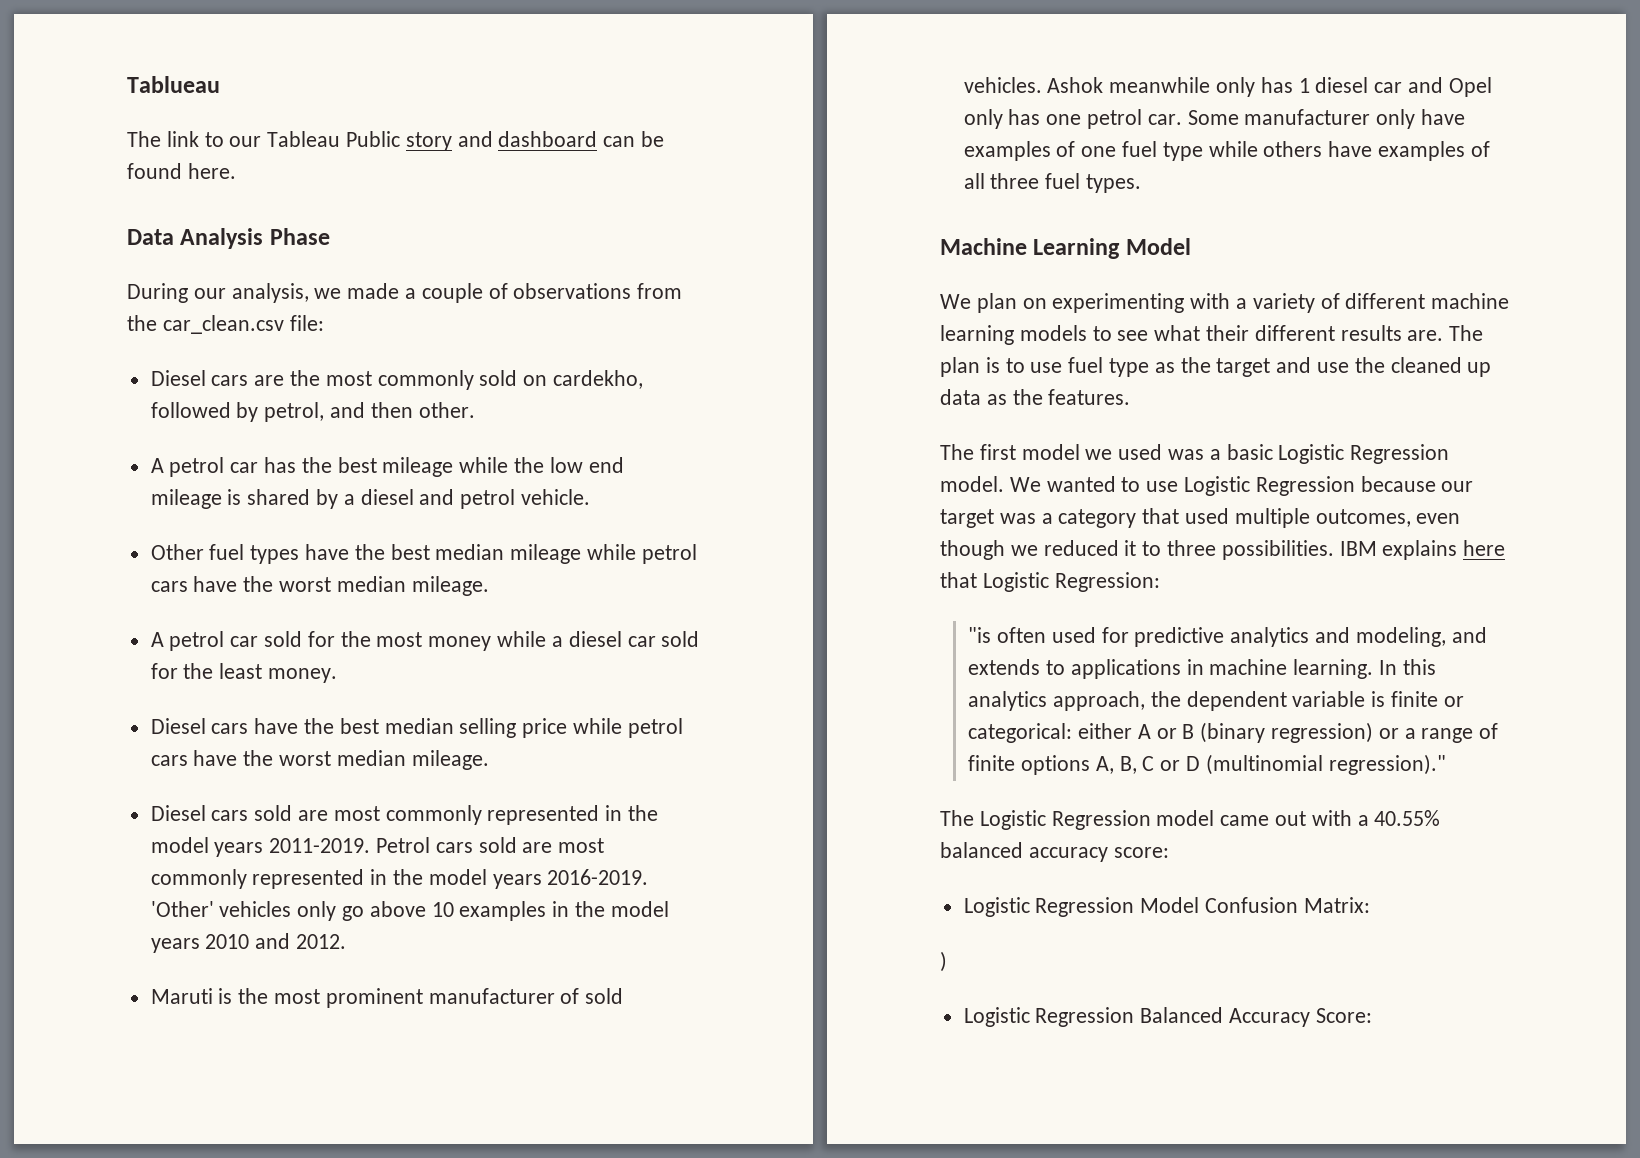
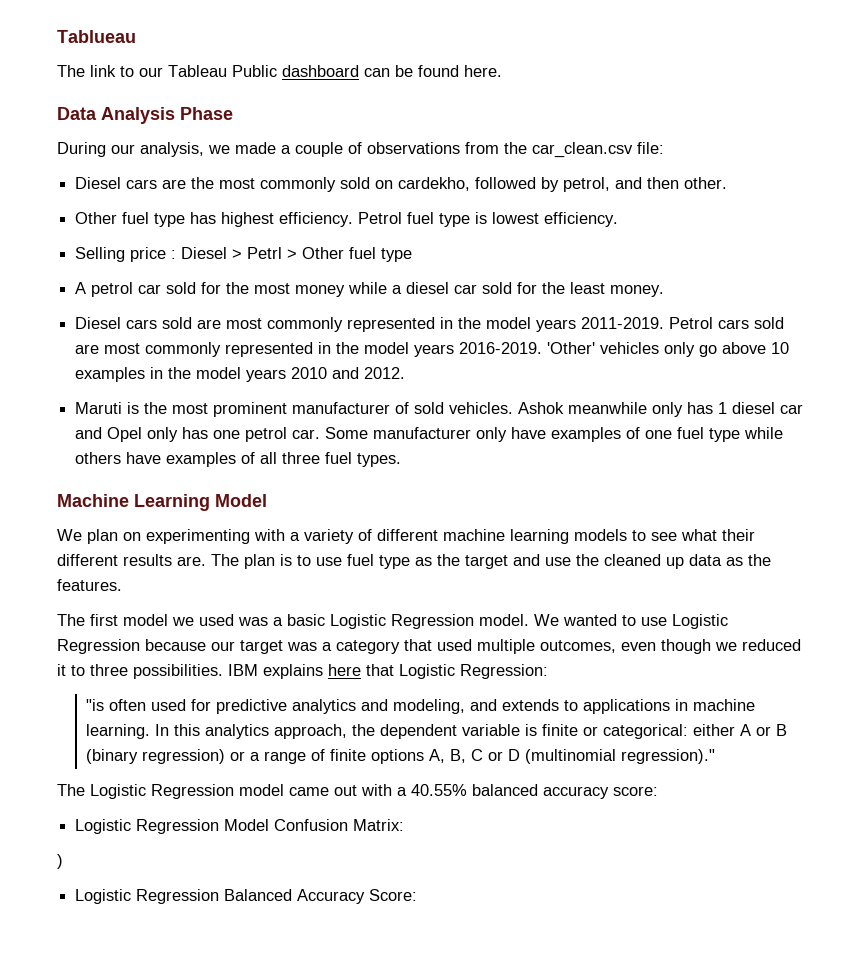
[405,131,493,151] story and -> (277, 71) none
[150,457,624,477] [150,489,591,509] [150,544,697,564] [150,576,489,596] A petrol car has the best mileage while the low end mileage is shared by a diesel and petrol vehicle. // Other fuel types have the best median mileage while petrol cars have the worst median mileage. -> [75,212,619,227] [75,247,413,262] Other fuel type has highest efficiency. Petrol fuel type is lowest efficiency. // Selling price : Diesel > Petrl > Other fuel type
[150,718,683,738] [150,750,489,770] // Diesel cars have the best median selling price while petrol cars have the worst median mileage. -> (665, 291) none

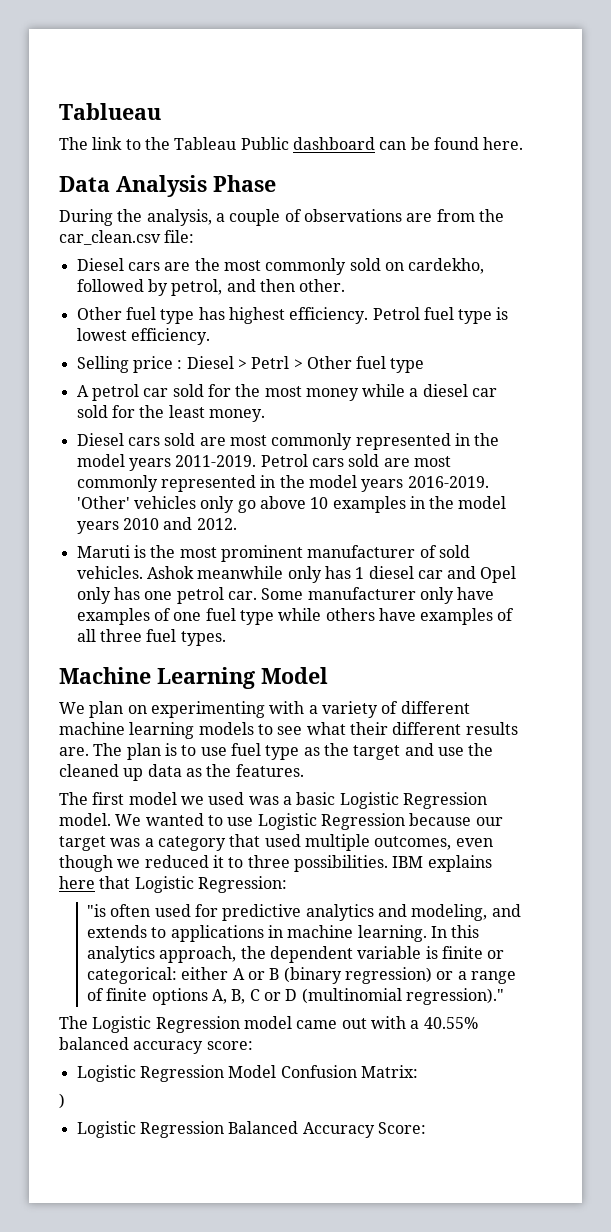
[139,67,163,77] our -> [144,137,170,150] the
[111,142,276,157] our analysis, we made -> [117,209,212,226] the analysis,
(460, 148) none -> [406,213,433,222] are

